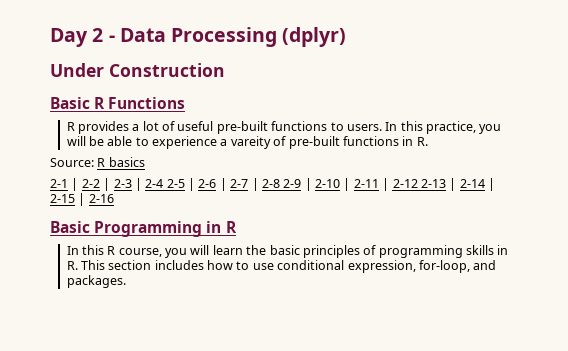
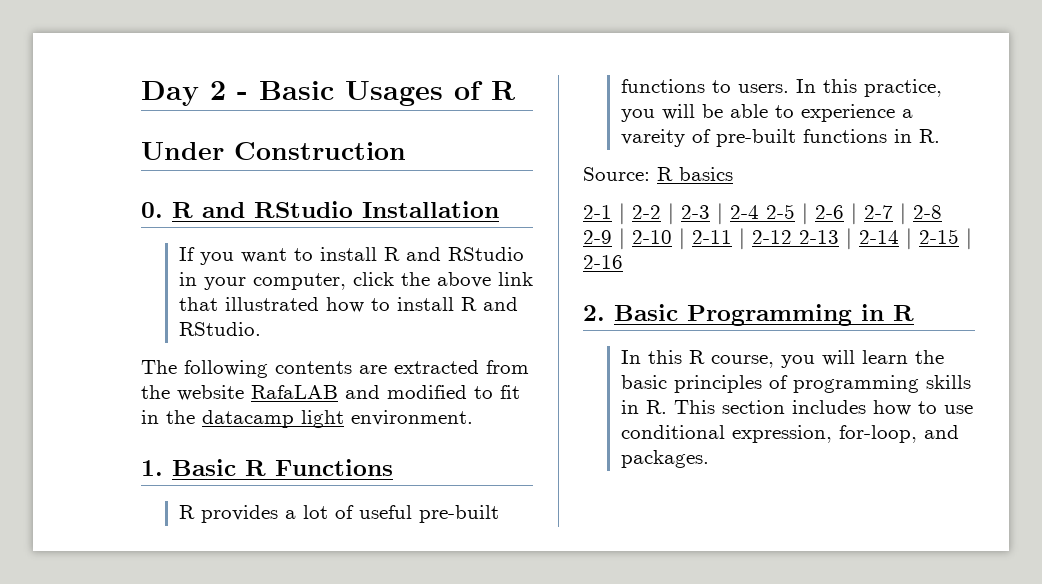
[119,27,347,47] [50,63,225,77] Data Processing (dplyr) // Under Construction // -> [259,81,516,106] [141,142,406,160] [141,201,499,218] [178,247,524,265] [178,272,533,290] [178,297,518,313] [178,322,261,336] [141,360,529,378] [141,385,520,401] [141,410,473,428] [141,460,163,476] Basic Usages of R // Under Construction // 0. R and RStudio Installation // If you want to install R and RStudio in your computer, click the above link that illustrated how to install R and RStudio. // The following contents are extracted from the website RafaLAB and modified to fit in the datacamp light environment. // 1.
(114, 198) none -> [583,305,605,321] 2.

